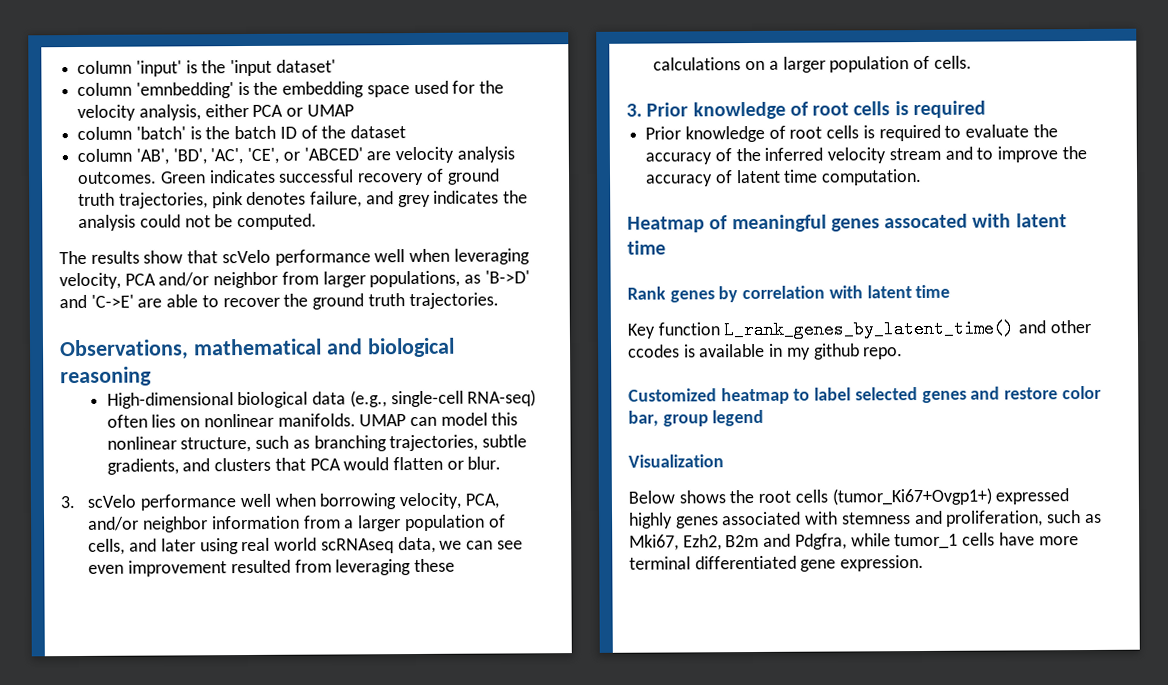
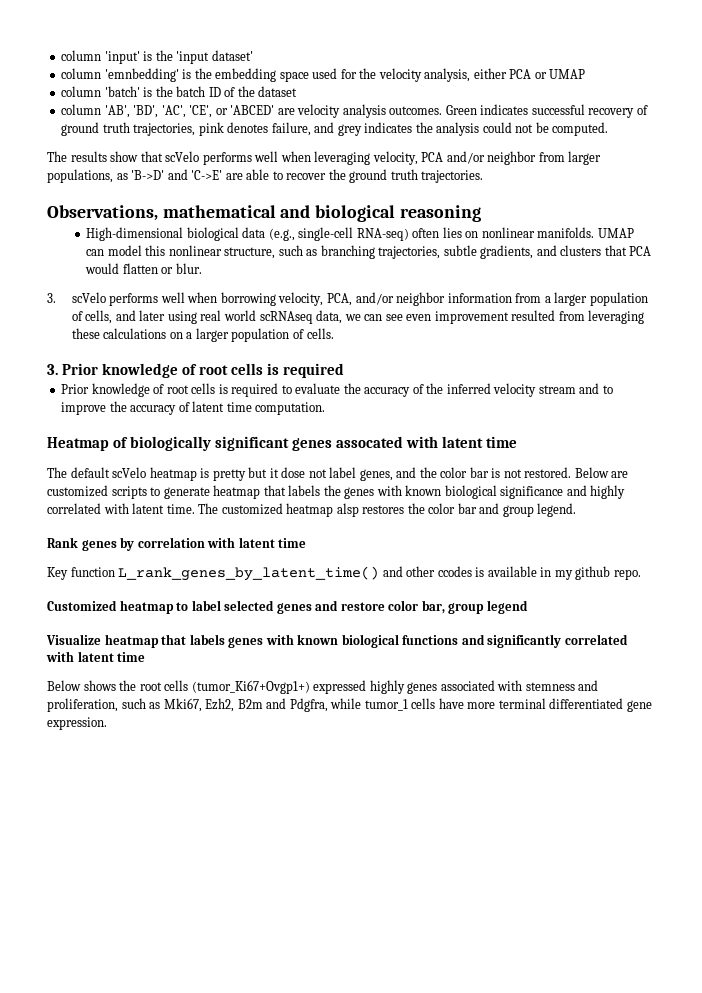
[274,249,371,266] performance -> [202,152,252,165] performs
[140,494,237,511] performance -> [109,293,159,306] performs
[731,214,827,233] meaningful -> [130,436,290,451] biologically significant
(666, 247) none -> [47,467,629,481] [47,485,626,499] [47,503,577,517] // The default scVelo heatmap is pretty but it dose not label genes, and the color bar is not restored. Below are customized scripts to generate heatmap that labels the genes with known biological significance and highly correlated with latent time. The customized heatmap alsp restores the color bar and group legend.
[628,454,724,468] Visualization -> [46,634,628,648] [46,651,146,662] Visualize heatmap that labels genes with known biological functions and significantly correlated with latent time

